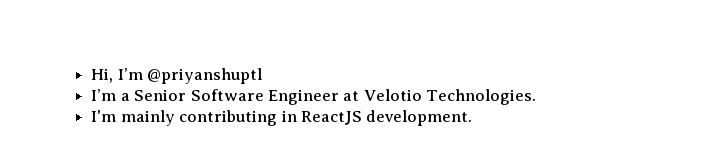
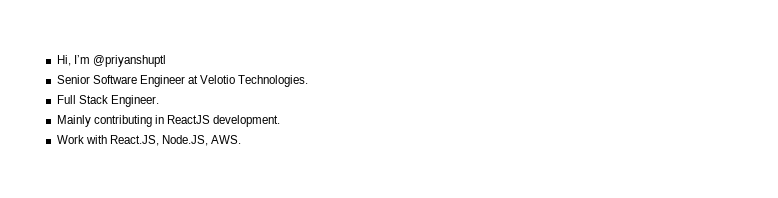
[91,89,130,101] I’m a -> (166, 61) none
[91,110,175,126] I'm mainly -> [56,95,159,107] [56,115,91,127] Full Stack Engineer. // Mainly
(473, 118) none -> [56,135,242,146] // Work with React.JS, Node.JS, AWS.

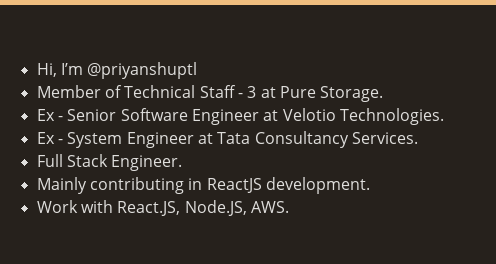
(166, 61) none -> [36,85,384,102] [36,109,63,121] Member of Technical Staff - 3 at Pure Storage. // Ex -
(309, 81) none -> [36,131,418,148] // Ex - System Engineer at Tata Consultancy Services.

